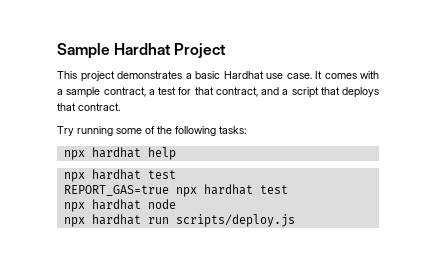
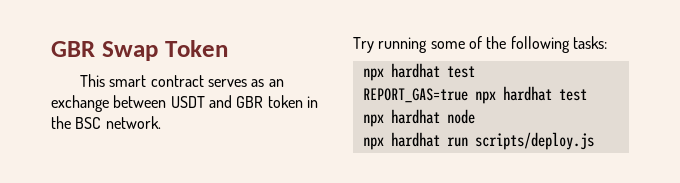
[57,43,227,59] [57,71,379,82] [57,87,379,98] [57,103,120,111] Sample Hardhat Project // This project demonstrates a basic Hardhat use case. It comes with a sample contract, a test for that contract, and a script that deploys that contract. -> [51,40,228,61] [80,74,284,87] [51,95,318,112] [51,116,161,129] GBR Swap Token // This smart contract serves as an exchange between USDT and GBR token in the BSC network.
[63,147,176,160] // npx hardhat help -> (607, 42) none

